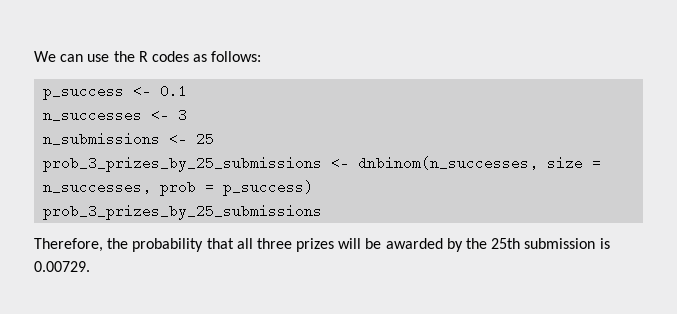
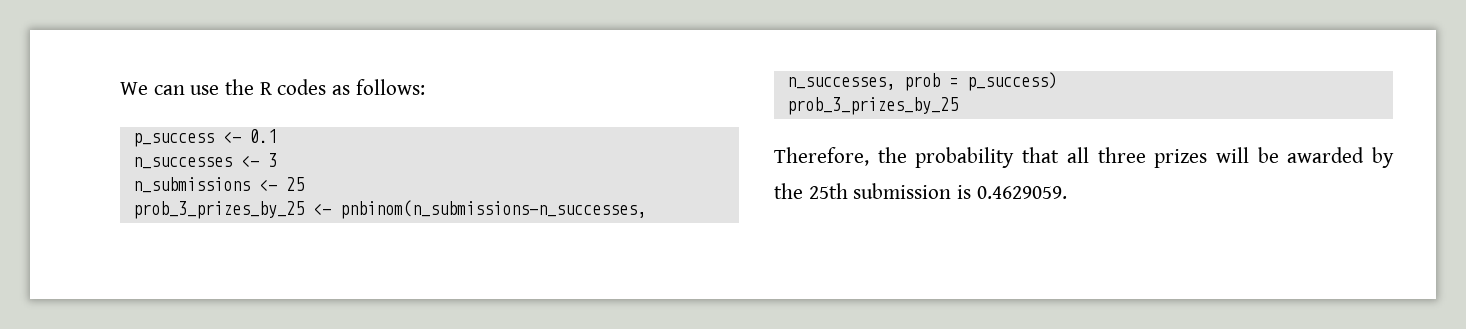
[43,156,602,172] prob_3_prizes_by_25_submissions <- dnbinom(n_successes, size = -> [132,200,646,219] prob_3_prizes_by_25 <- pnbinom(n_submissions-n_successes,
[43,204,323,220] prob_3_prizes_by_25_submissions -> [786,97,958,115] prob_3_prizes_by_25
[34,261,90,272] 0.00729. -> [976,186,1067,199] 0.4629059.

